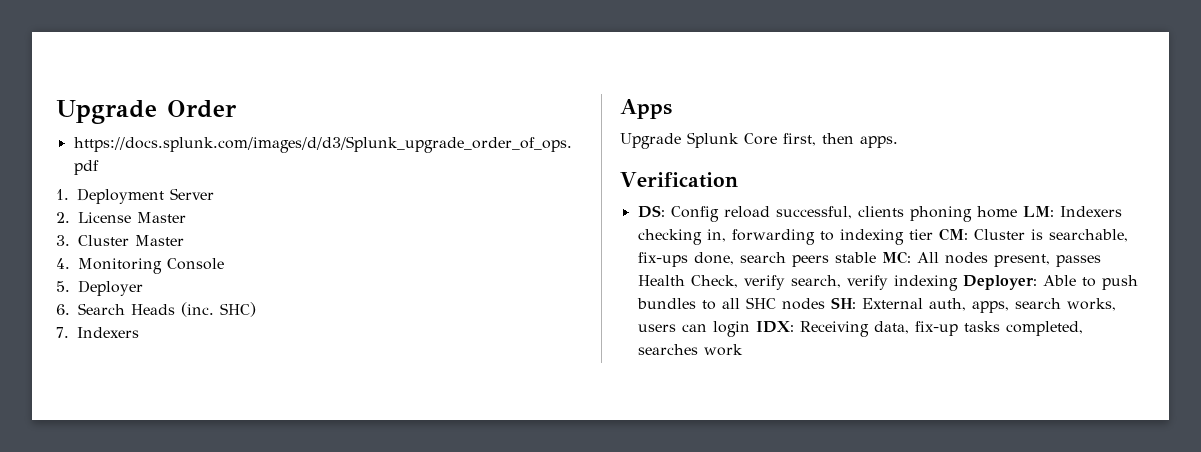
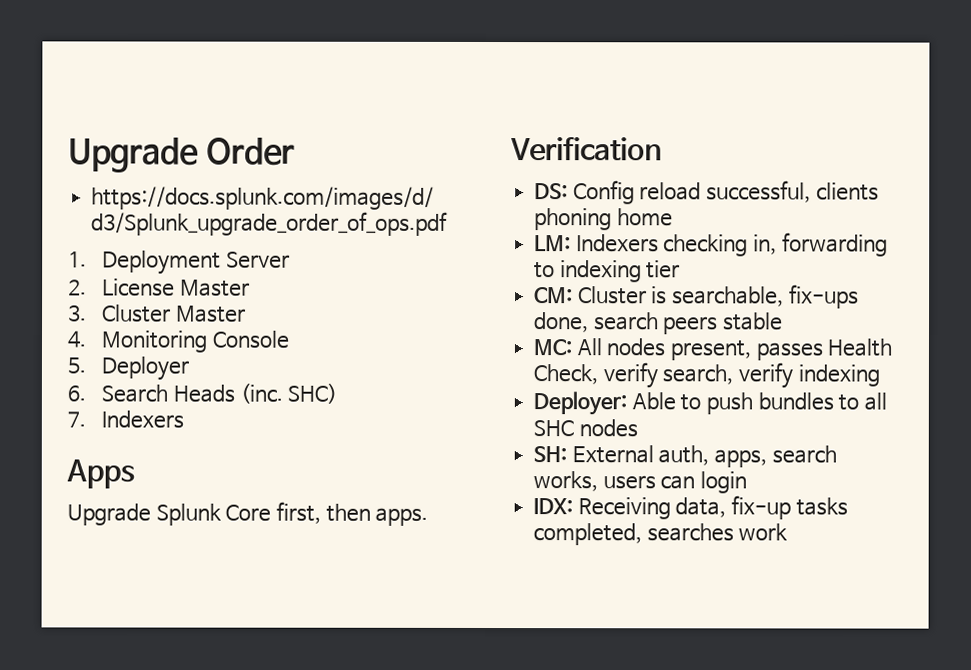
(1017, 212) none -> (673, 217) //
(933, 234) none -> (681, 269) //
(876, 257) none -> (784, 321) //
(958, 283) none -> (880, 375) //
(825, 304) none -> (638, 428) //
(750, 329) none -> (748, 482) //

